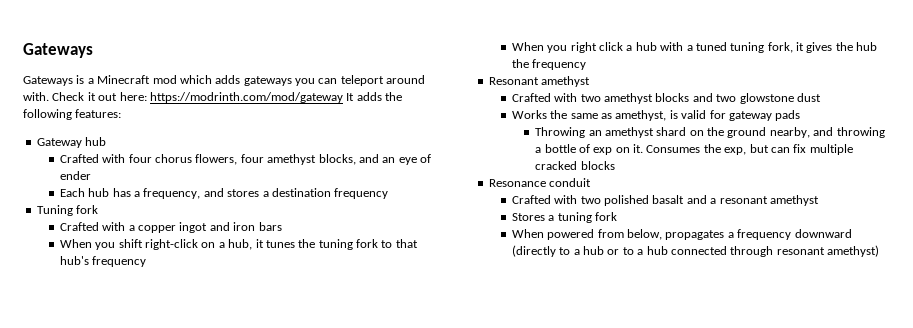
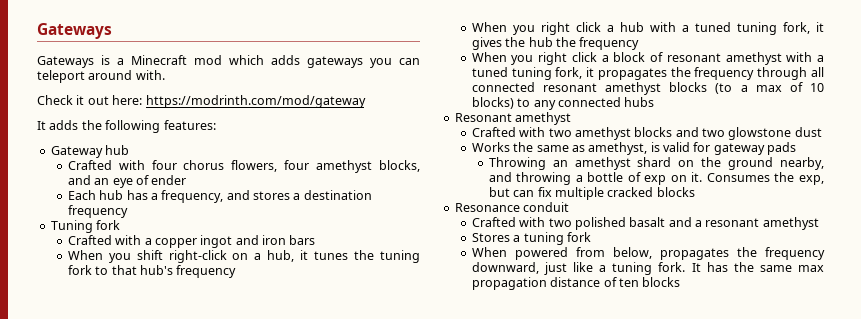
(49, 96) none -> (165, 75) //
(343, 97) none -> (366, 101) //
(587, 64) none -> [471,52,824,65] [471,67,824,80] [471,82,824,95] [471,97,655,110] // When you right click a block of resonant amethyst with a tuned tuning fork, it propagates the frequency through all connected resonant amethyst blocks (to a max of 10 blocks) to any connected hubs
[727,229,852,240] [511,245,880,257] a frequency downward (directly to a hub or to a hub connected through resonant amethyst) -> [736,247,825,260] [471,262,824,275] [471,277,681,290] the frequency downward, just like a tuning fork. It has the same max propagation distance of ten blocks

